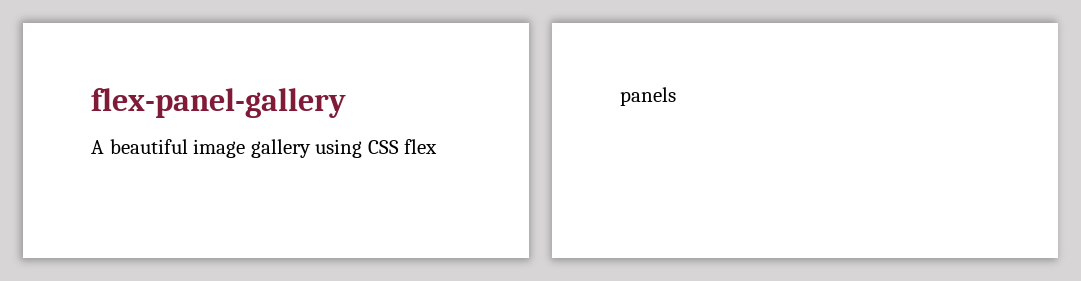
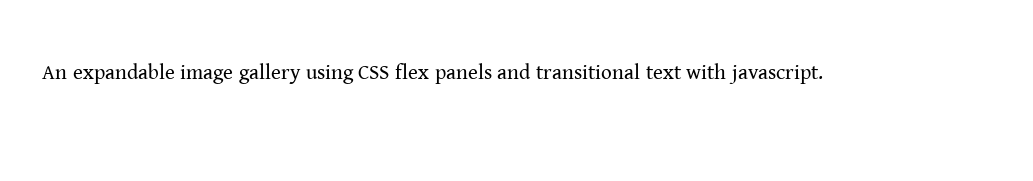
[91,88,346,118] [91,139,188,154] flex-panel-gallery // A beautiful -> [42,63,175,84] An expandable
(676, 96) none -> [497,63,824,84] and transitional text with javascript.

